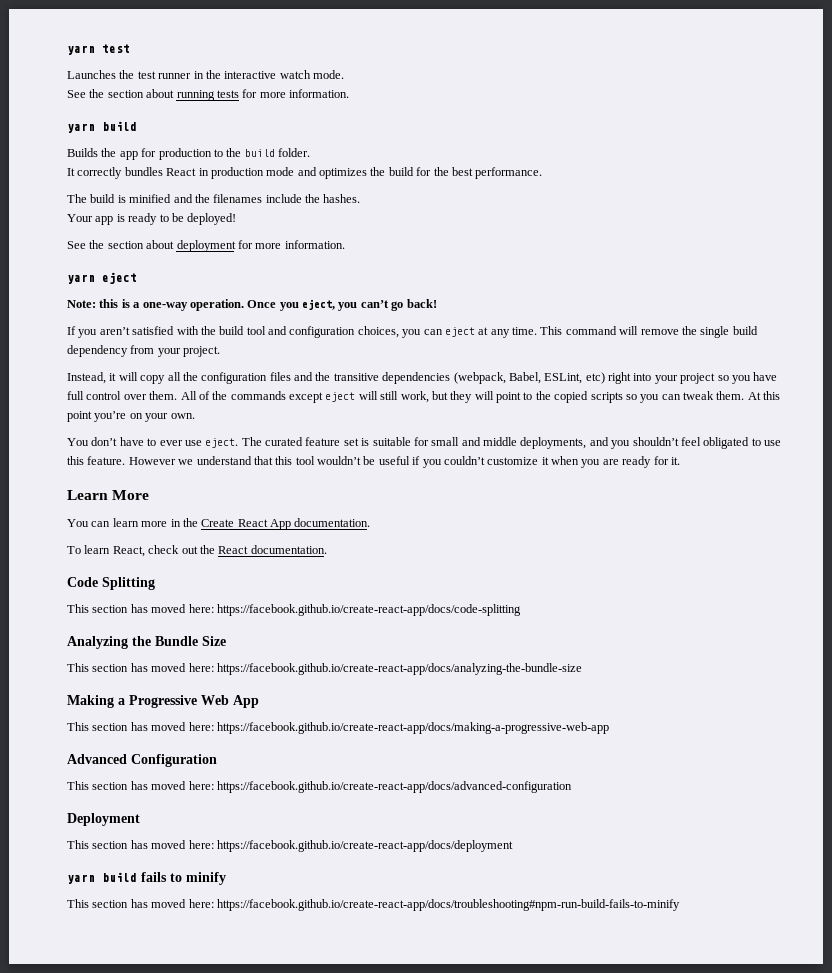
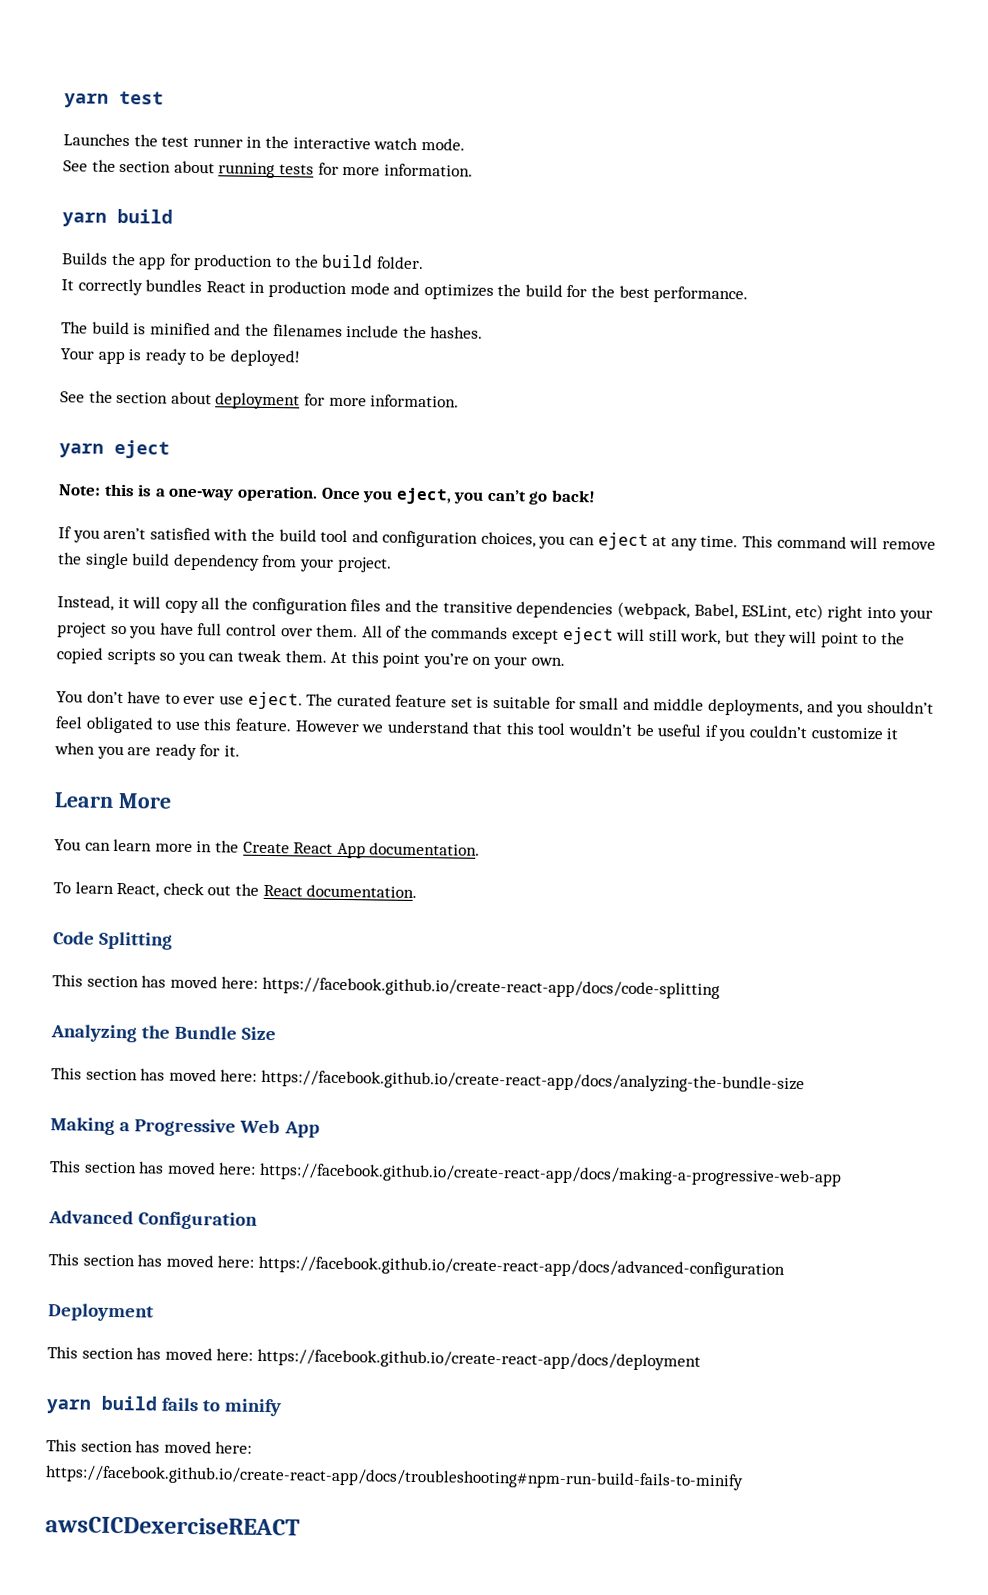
(680, 905) none -> [45,1516,300,1536] // awsCICDexerciseREACT

